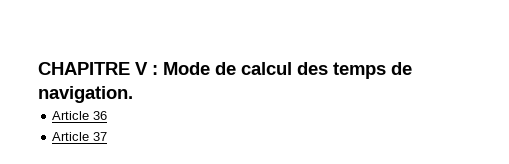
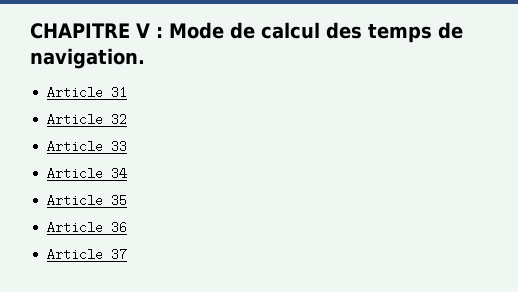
(133, 94) none -> [47,86,128,99] [47,113,128,126] [47,140,128,153] [47,167,128,180] [47,194,128,207] // Article 31 // Article 32 // Article 33 // Article 34 // Article 35

